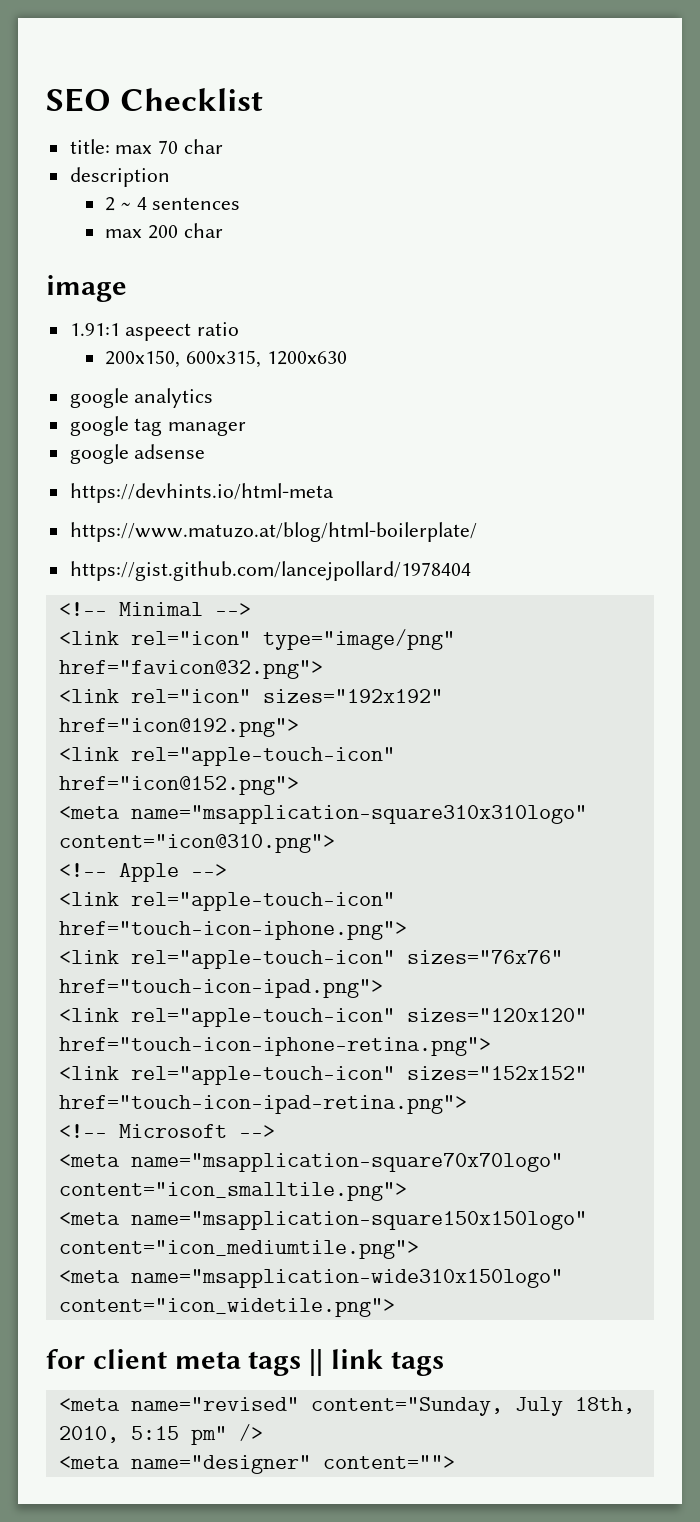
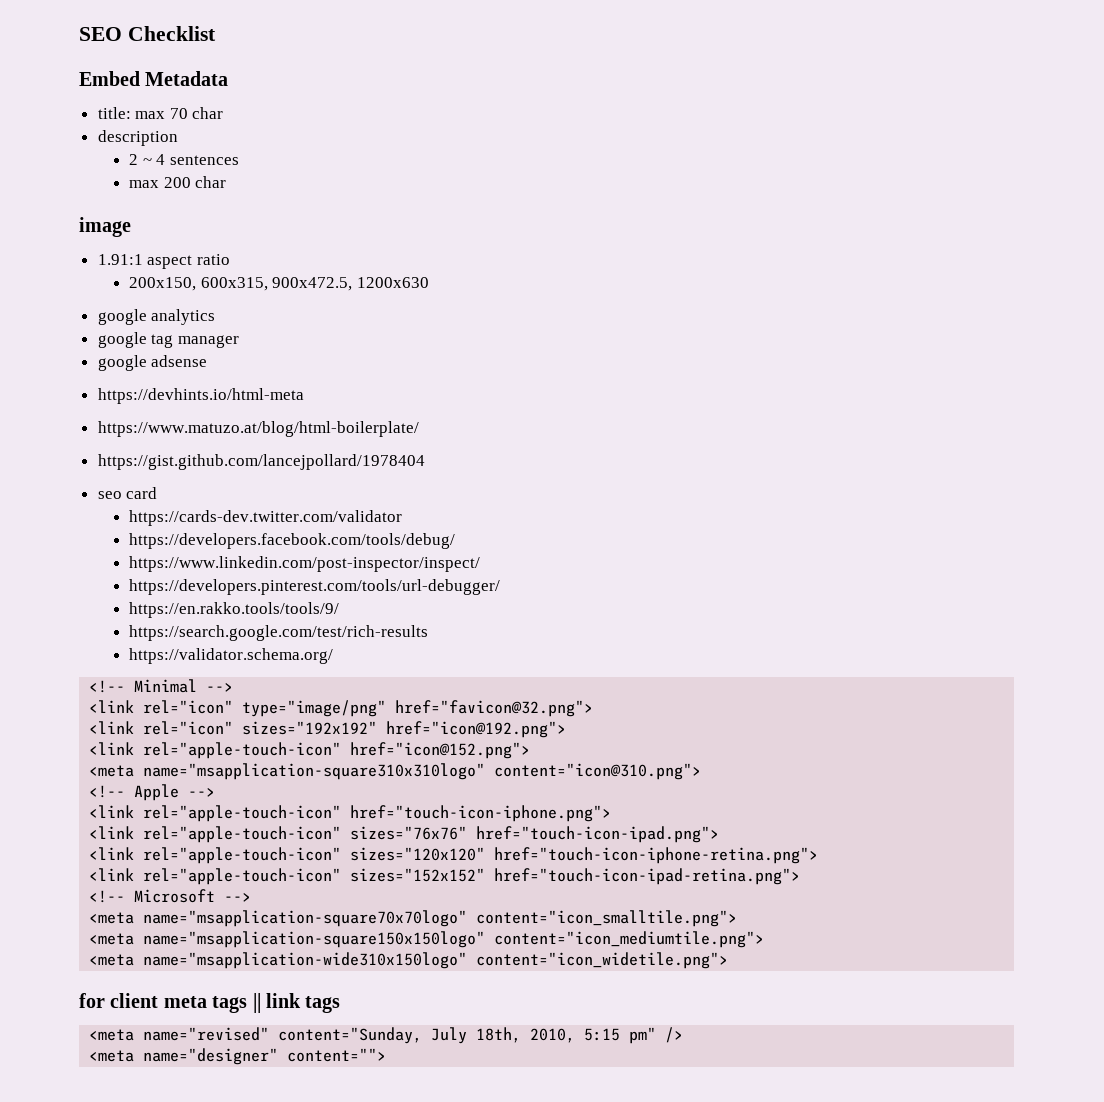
(264, 99) none -> [79,71,229,86] // Embed Metadata
[125,323,192,341] aspeect -> [147,255,193,269] aspect
(261, 359) none -> [272,277,353,291] 900x472.5,
(471, 571) none -> [97,487,158,499] [129,510,403,526] [129,533,456,549] [129,556,481,572] [129,579,501,595] [129,602,340,618] [129,625,429,641] [129,648,334,664] // seo card // https://cards-dev.twitter.com/validator // https://developers.facebook.com/tools/debug/ // https://www.linkedin.com/post-inspector/inspect/ // https://developers.pinterest.com/tools/url-debugger/ // https://en.rakko.tools/tools/9/ // https://search.google.com/test/rich-results // https://validator.schema.org/

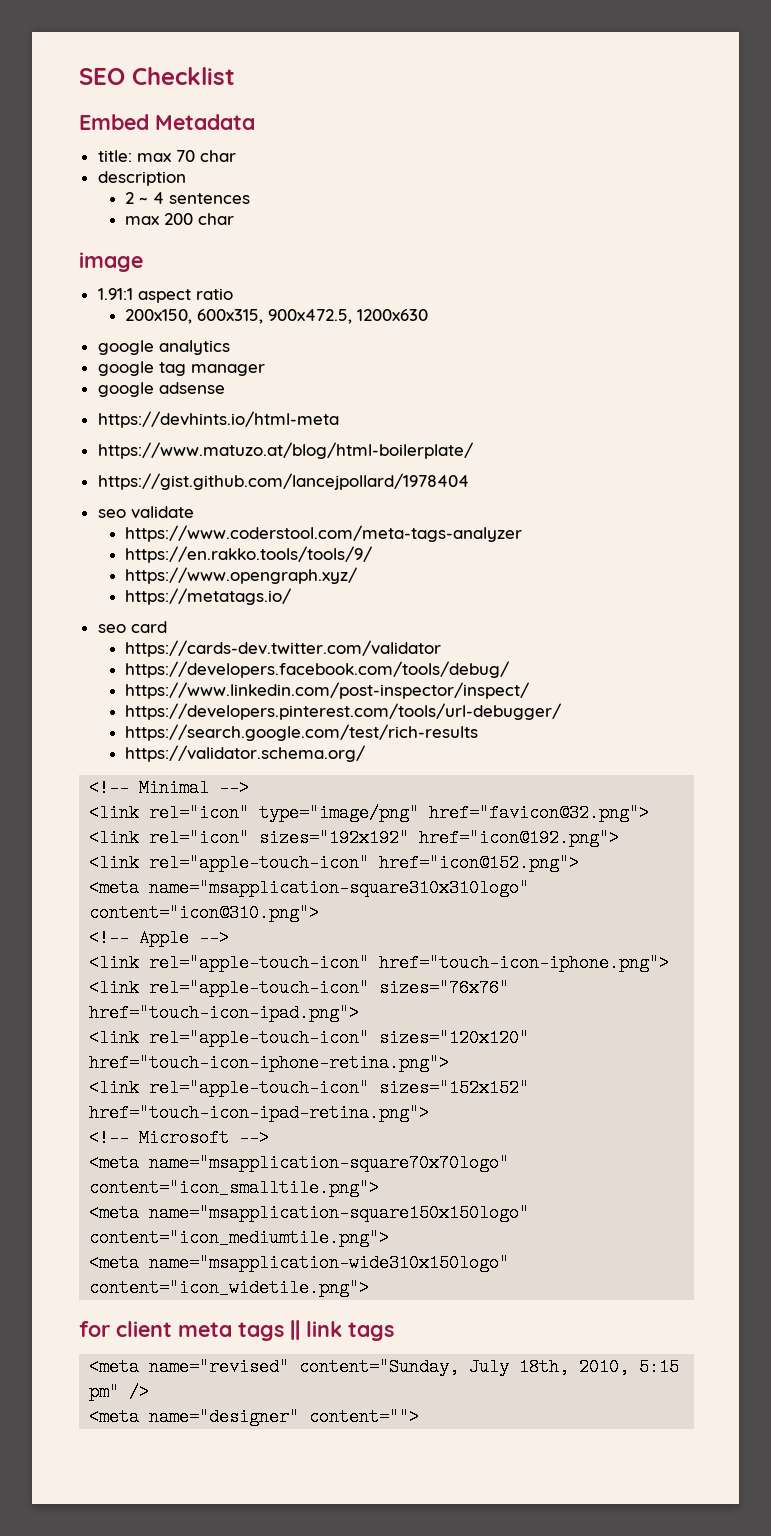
(425, 462) none -> [97,506,194,519] [125,525,523,542] [125,546,373,563] [125,567,358,584] [125,588,292,605] // seo validate // https://www.coderstool.com/meta-tags-analyzer // https://en.rakko.tools/tools/9/ // https://www.opengraph.xyz/ // https://metatags.io/
[129,602,340,618] // https://en.rakko.tools/tools/9/ -> (562, 711) none

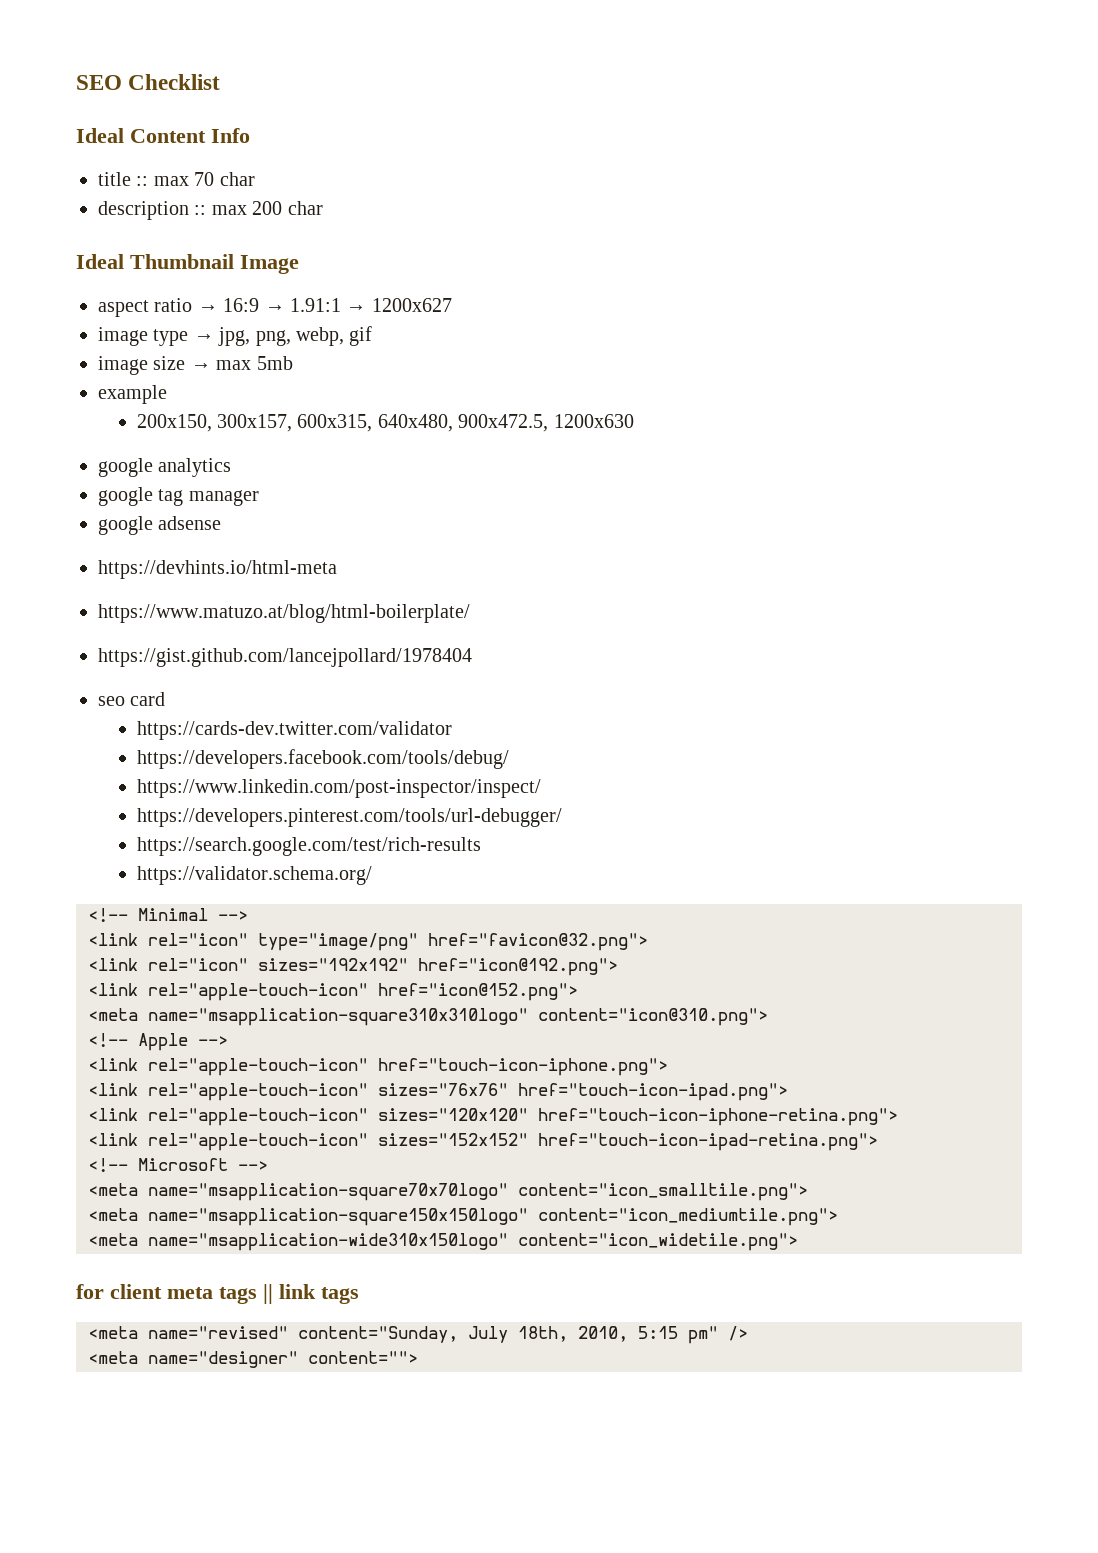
[79,114,255,130] [97,150,132,162] Embed Metadata // title: -> [76,128,250,143] [98,172,149,186] Ideal Content Info // title ::
[125,192,251,204] // 2 ~ 4 sentences // -> [194,205,207,215] ::
[79,252,143,272] [97,288,133,300] image // 1.91:1 -> [76,254,299,274] Ideal Thumbnail Image //
[125,309,264,324] // 200x150, 600x315, -> [197,298,452,312] [98,326,373,346] [98,356,293,375] [98,385,167,404] [136,414,453,432] → 16:9 → 1.91:1 → 1200x627 // image type → jpg, png, webp, gif // image size → max 5mb // example // 200x150, 300x157, 600x315, 640x480,
[97,506,194,519] [125,525,523,542] [125,546,373,563] [125,567,358,584] [125,588,292,605] // seo validate // https://www.coderstool.com/meta-tags-analyzer // https://en.rakko.tools/tools/9/ // https://www.opengraph.xyz/ // https://metatags.io/ -> (472, 657) none

